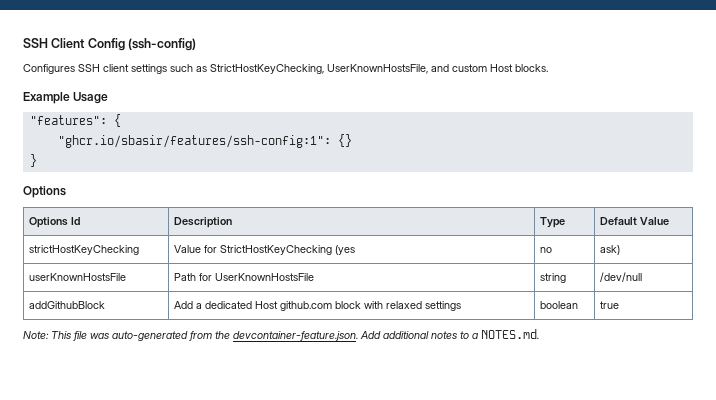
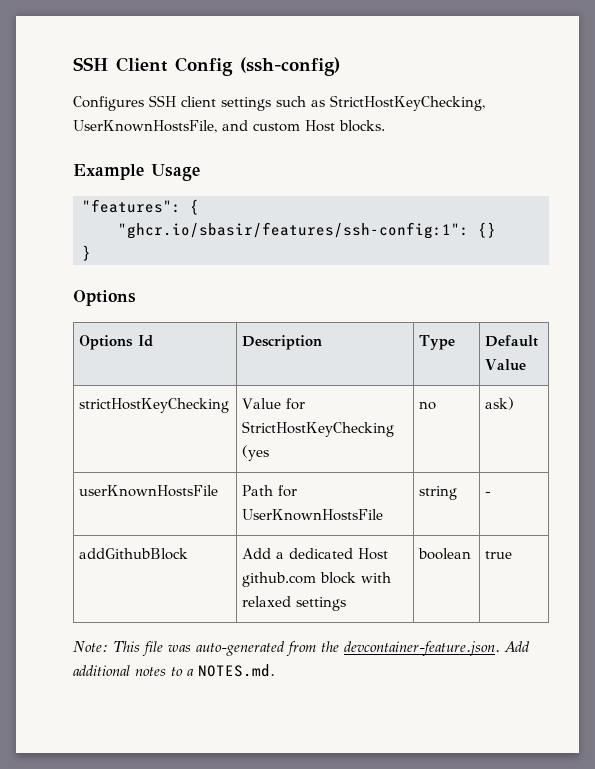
[599,272,642,282] /dev/null -> [485,491,492,496] -

